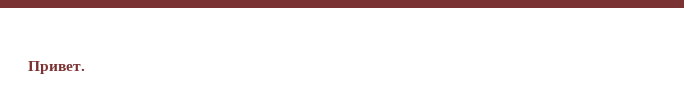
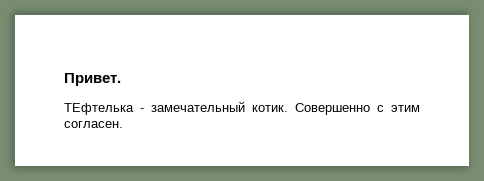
(85, 67) none -> [64,101,420,115] [64,121,123,128] // ТЕфтелька - замечательный котик. Совершенно с этим согласен.

